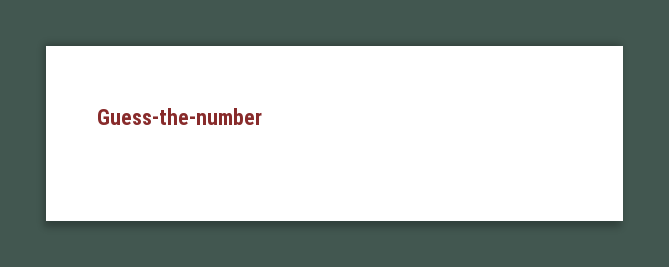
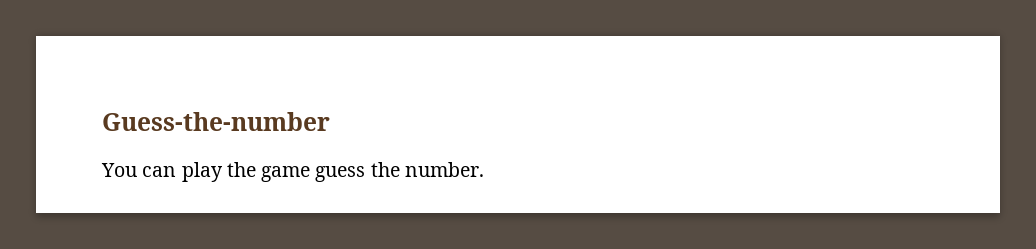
(262, 116) none -> [101,162,484,182] // You can play the game guess the number.

